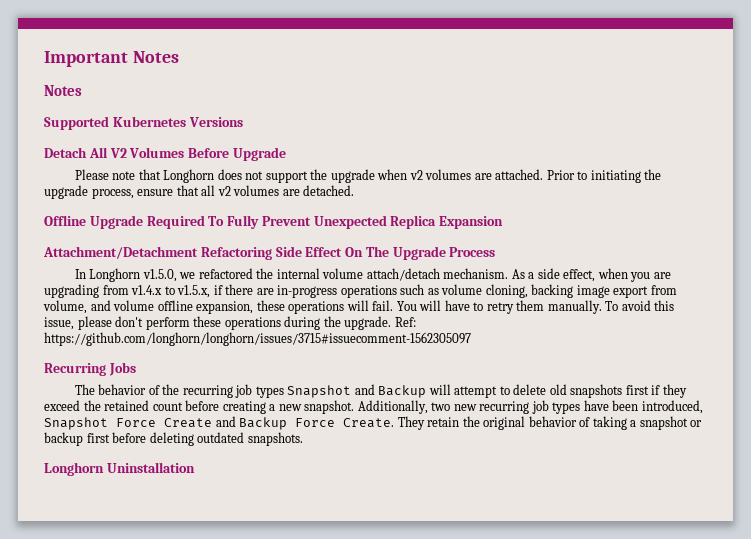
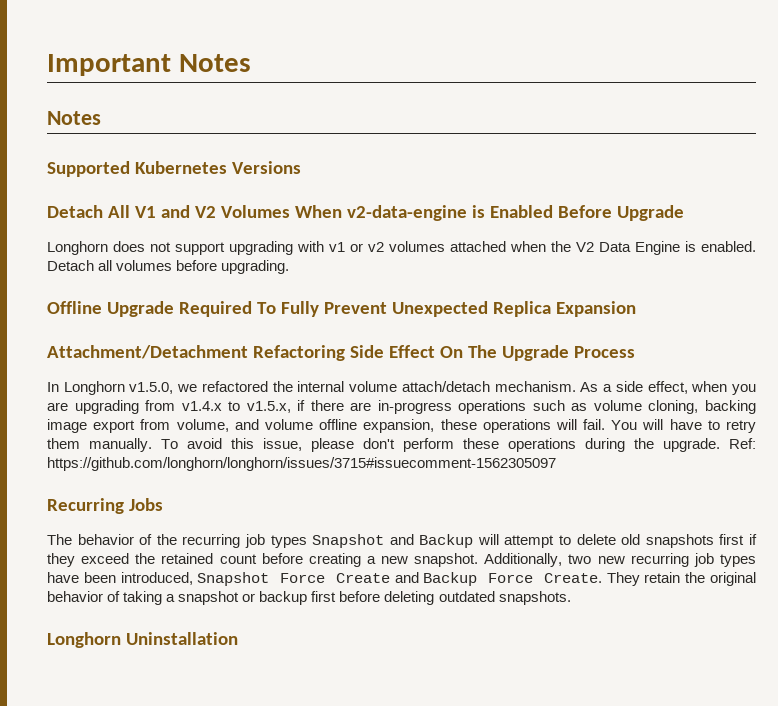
[109,147,185,158] V2 Volumes -> [134,205,553,221] V1 and V2 Volumes When v2-data-engine is Enabled
[74,169,161,180] Please note that -> (684, 213) none
[310,169,662,183] [44,185,355,199] the upgrade when v2 volumes are attached. Prior to initiating the upgrade process, ensure that all v2 volumes are detached. -> [229,241,756,255] [47,260,290,274] upgrading with v1 or v2 volumes attached when the V2 Data Engine is enabled. Detach all volumes before upgrading.

